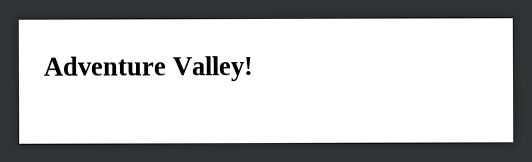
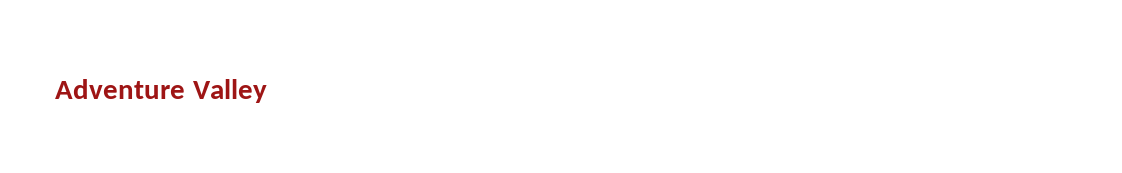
[172,56,255,82] Valley! -> [192,79,267,103] Valley

